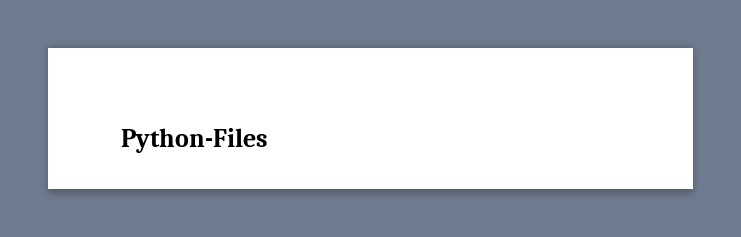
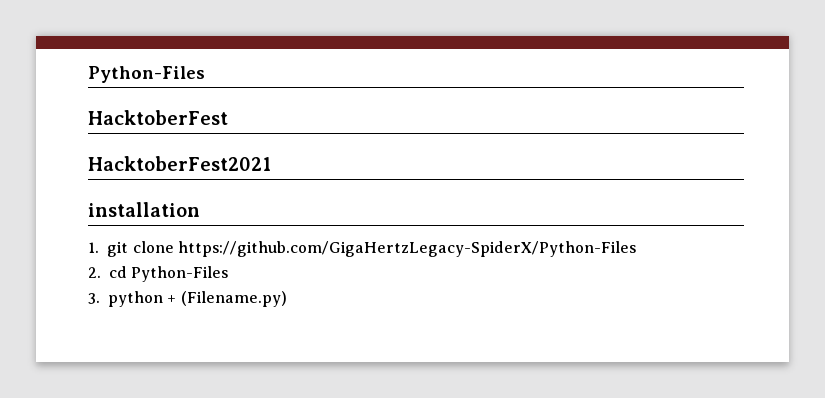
[121,128,268,153] Python-Files -> [88,66,205,83] [88,110,228,125] [88,156,271,171] [88,202,200,217] [88,241,637,257] [88,266,229,282] [88,291,287,307] Python-Files // HacktoberFest // HacktoberFest2021 // installation // 1. git clone https://github.com/GigaHertzLegacy-SpiderX/Python-Files // 2. cd Python-Files // 3. python + (Filename.py)

